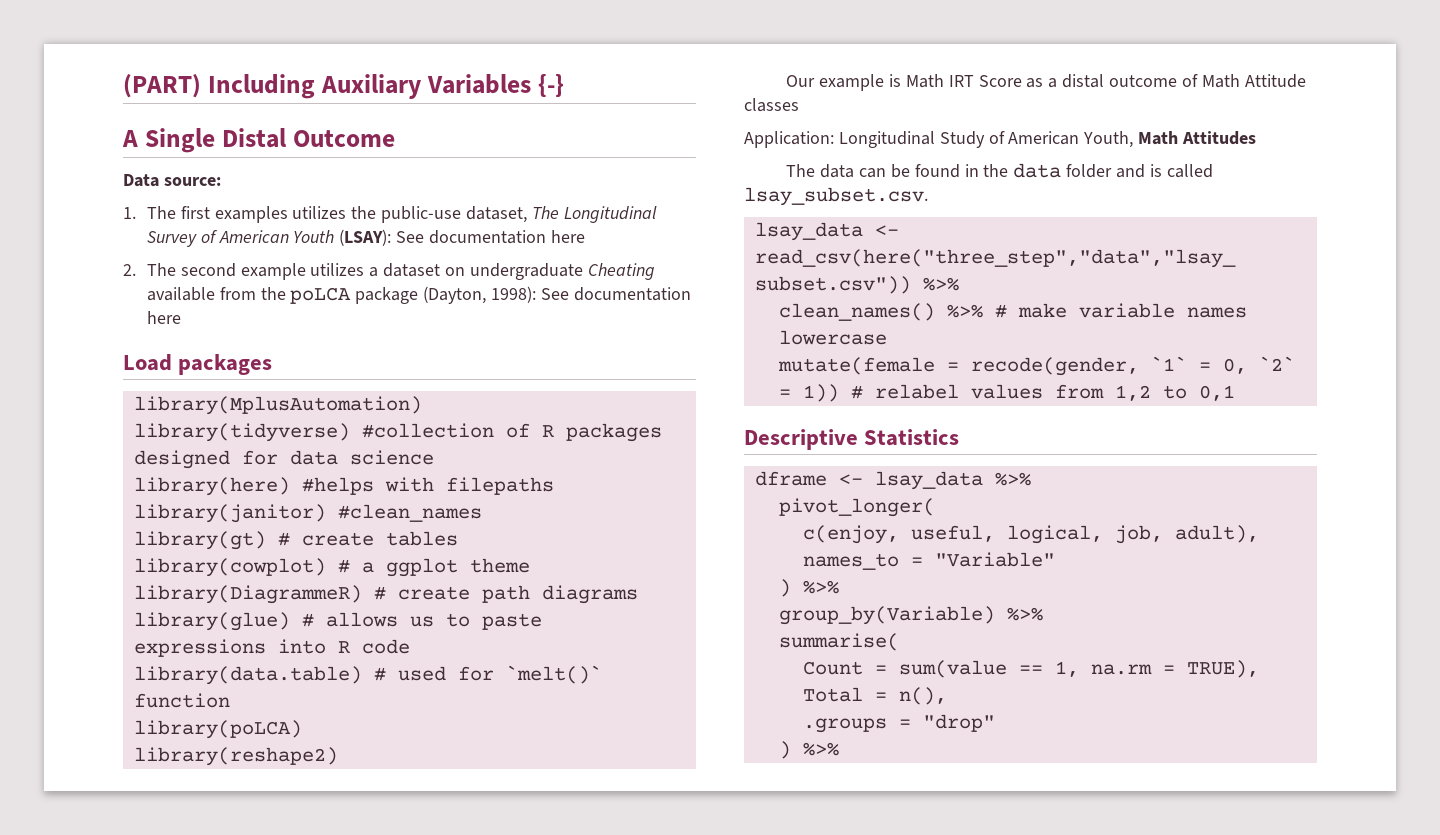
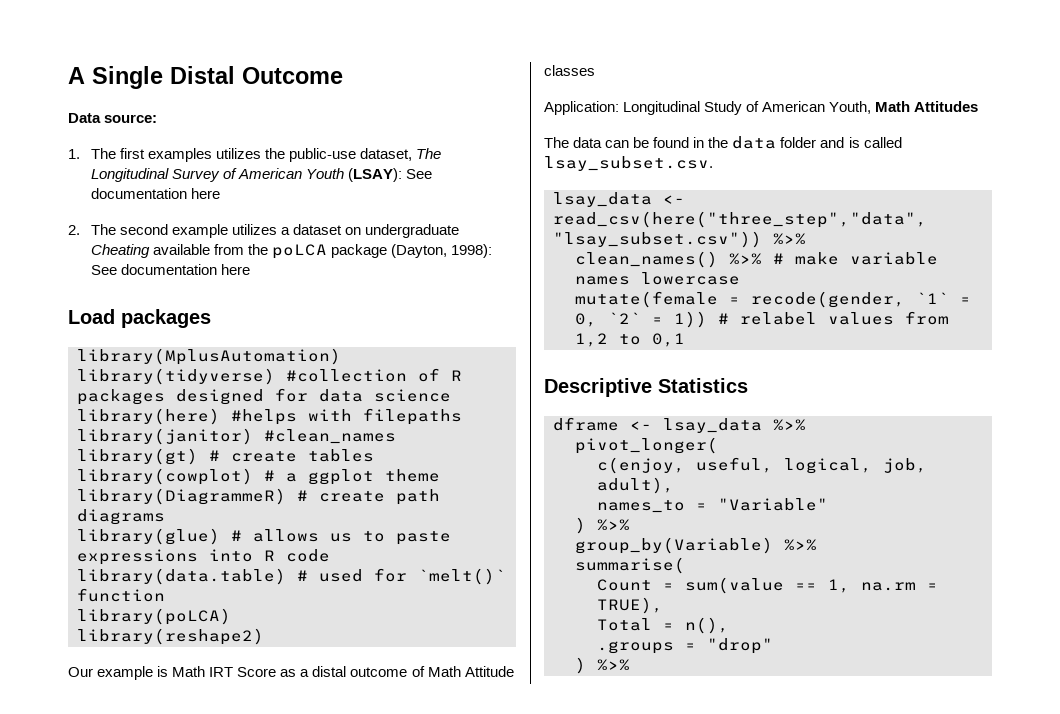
[123,74,564,99] (PART) Including Auxiliary Variables {-} // -> (68, 75) none

